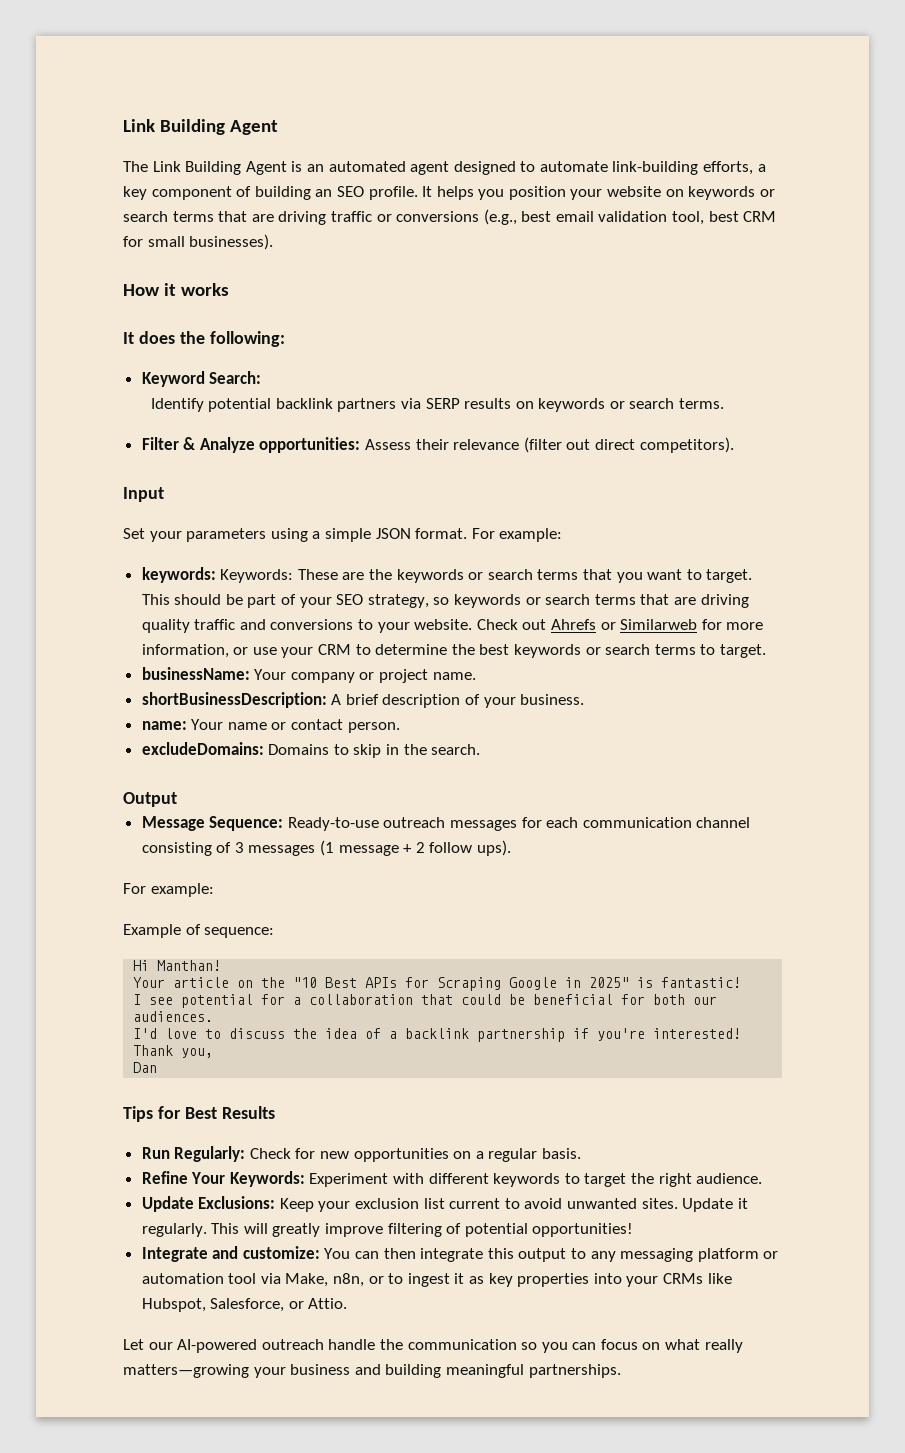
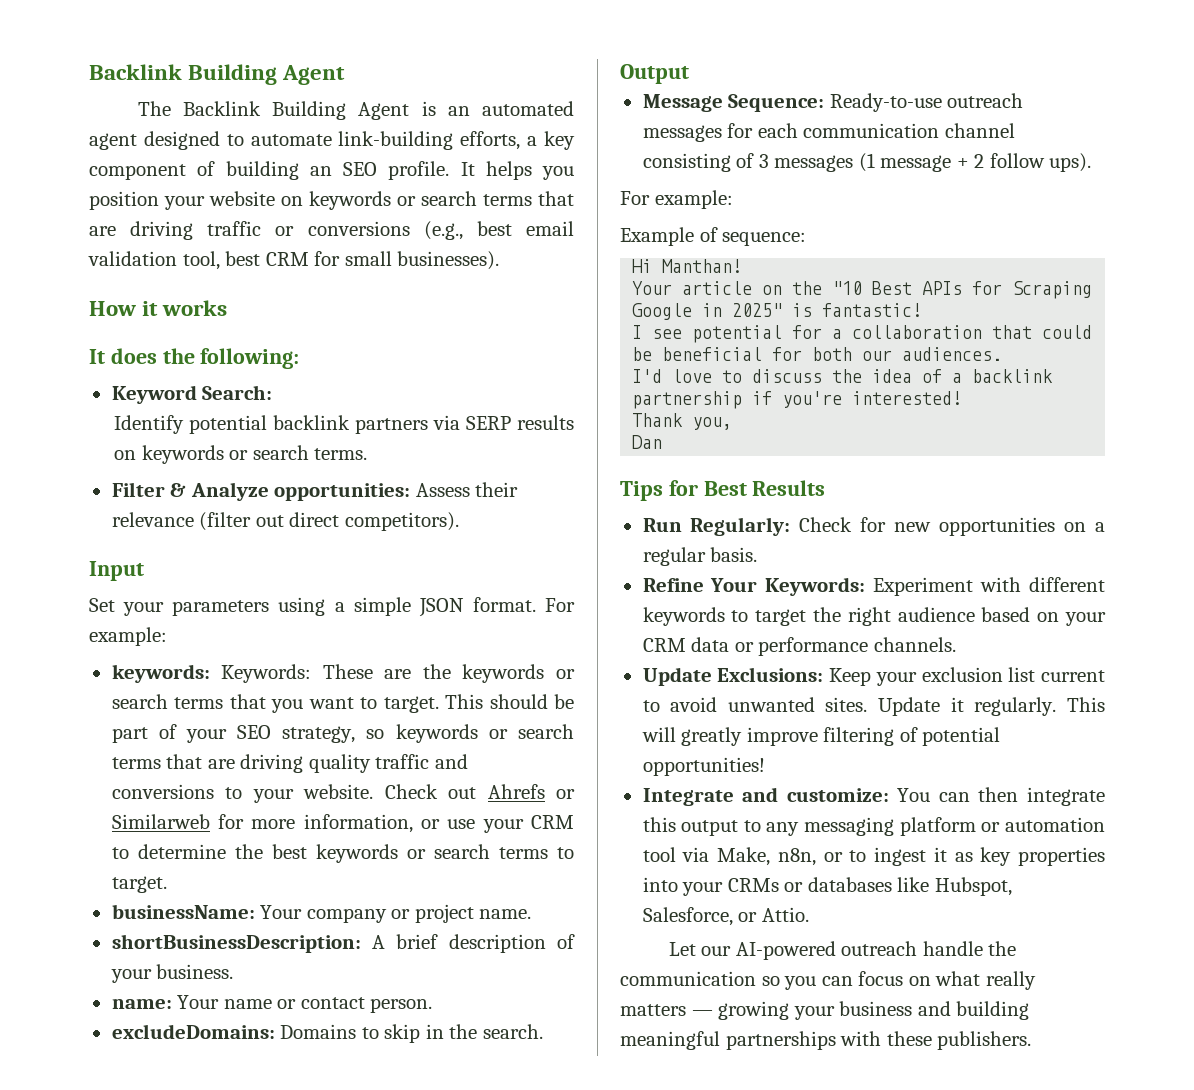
[123,119,155,132] Link -> [89,64,182,80] Backlink
[152,161,181,172] Link -> [182,101,261,116] Backlink
[696,1173,763,1184] audience. -> [897,607,1106,626] [642,637,956,656] audience based on your CRM data or performance channels.
(703, 1278) none -> [784,877,892,892] or databases
[123,1364,249,1378] matters—growing -> [620,1001,790,1020] matters — growing
[528,1364,621,1378] partnerships. -> [725,1031,1032,1050] partnerships with these publishers.

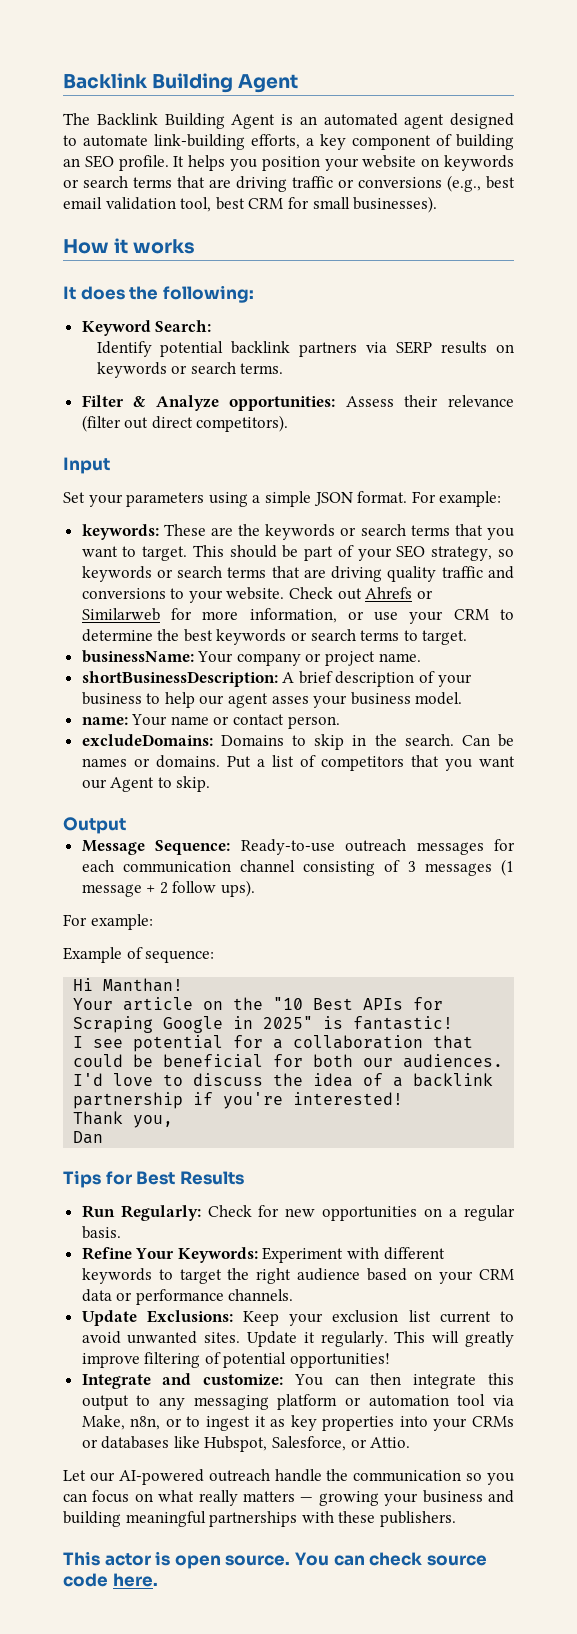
[221,664,312,683] Keywords: -> (159, 532) none
[156,964,234,979] business. -> [81,692,463,708] business to help our agent asses your business model.
(543, 1031) none -> [461,734,515,747] [81,755,515,771] [81,776,211,792] Can be names or domains. Put a list of competitors that you want our Agent to skip.
(1032, 1040) none -> [63,1551,487,1569] [63,1573,158,1587] // This actor is open source. You can check source code here.

